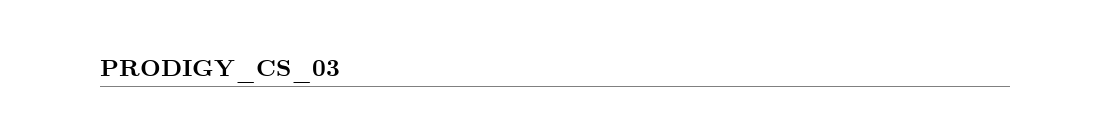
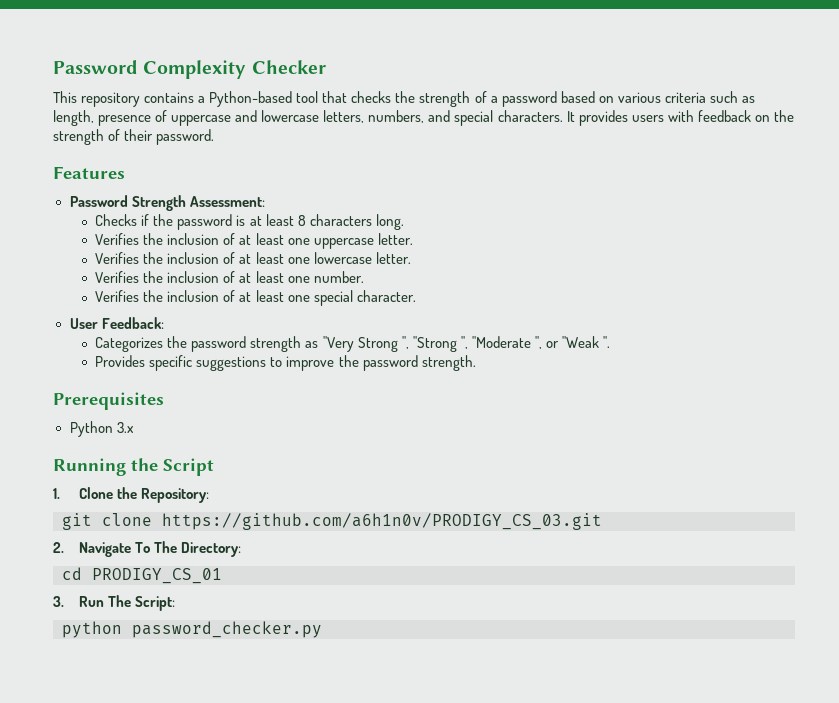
[100,60,340,83] PRODIGY_CS_03 -> [53,60,326,79] [53,91,755,107] [53,110,794,126] [53,129,215,145] [53,166,125,179] [69,195,265,211] [95,214,404,230] [95,233,413,249] [95,252,411,264] [95,271,364,283] [95,290,416,306] [69,317,164,329] [95,336,610,352] [95,355,476,371] [53,392,164,410] [69,421,134,437] [53,458,214,476] [53,487,209,503] [62,513,602,530] [53,541,241,557] [62,567,222,584] [53,595,175,611] [62,621,322,638] Password Complexity Checker // This repository contains a Python-based tool that checks the strength of a password based on various criteria such as length, presence of uppercase and lowercase letters, numbers, and special characters. It provides users with feedback on the strength of their password. // Features // Password Strength Assessment: // Checks if the password is at least 8 characters long. // Verifies the inclusion of at least one uppercase letter. // Verifies the inclusion of at least one lowercase letter. // Verifies the inclusion of at least one number. // Verifies the inclusion of at least one special character. // User Feedback: // Categorizes the password strength as "Very Strong ", "Strong ", "Moderate ", or "Weak ". // Provides specific suggestions to improve the password strength. // Prerequisites // Python 3.x // Running the Script // 1. Clone the Repository: // git clone https://github.com/a6h1n0v/PRODIGY_CS_03.git // 2. Navigate To The Directory: // cd PRODIGY_CS_01 // 3. Run The Script: // python password_checker.py

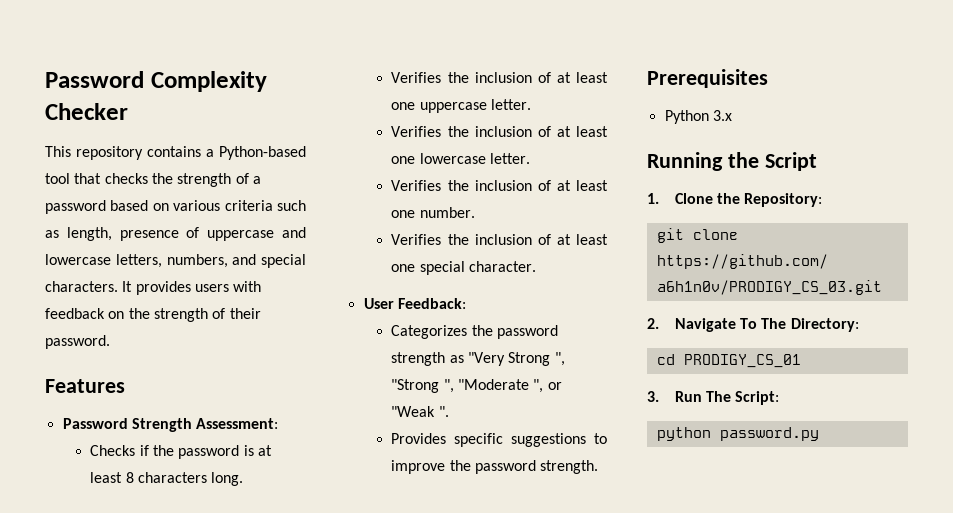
[132,621,322,638] password_checker.py -> [719,427,819,441] password.py

